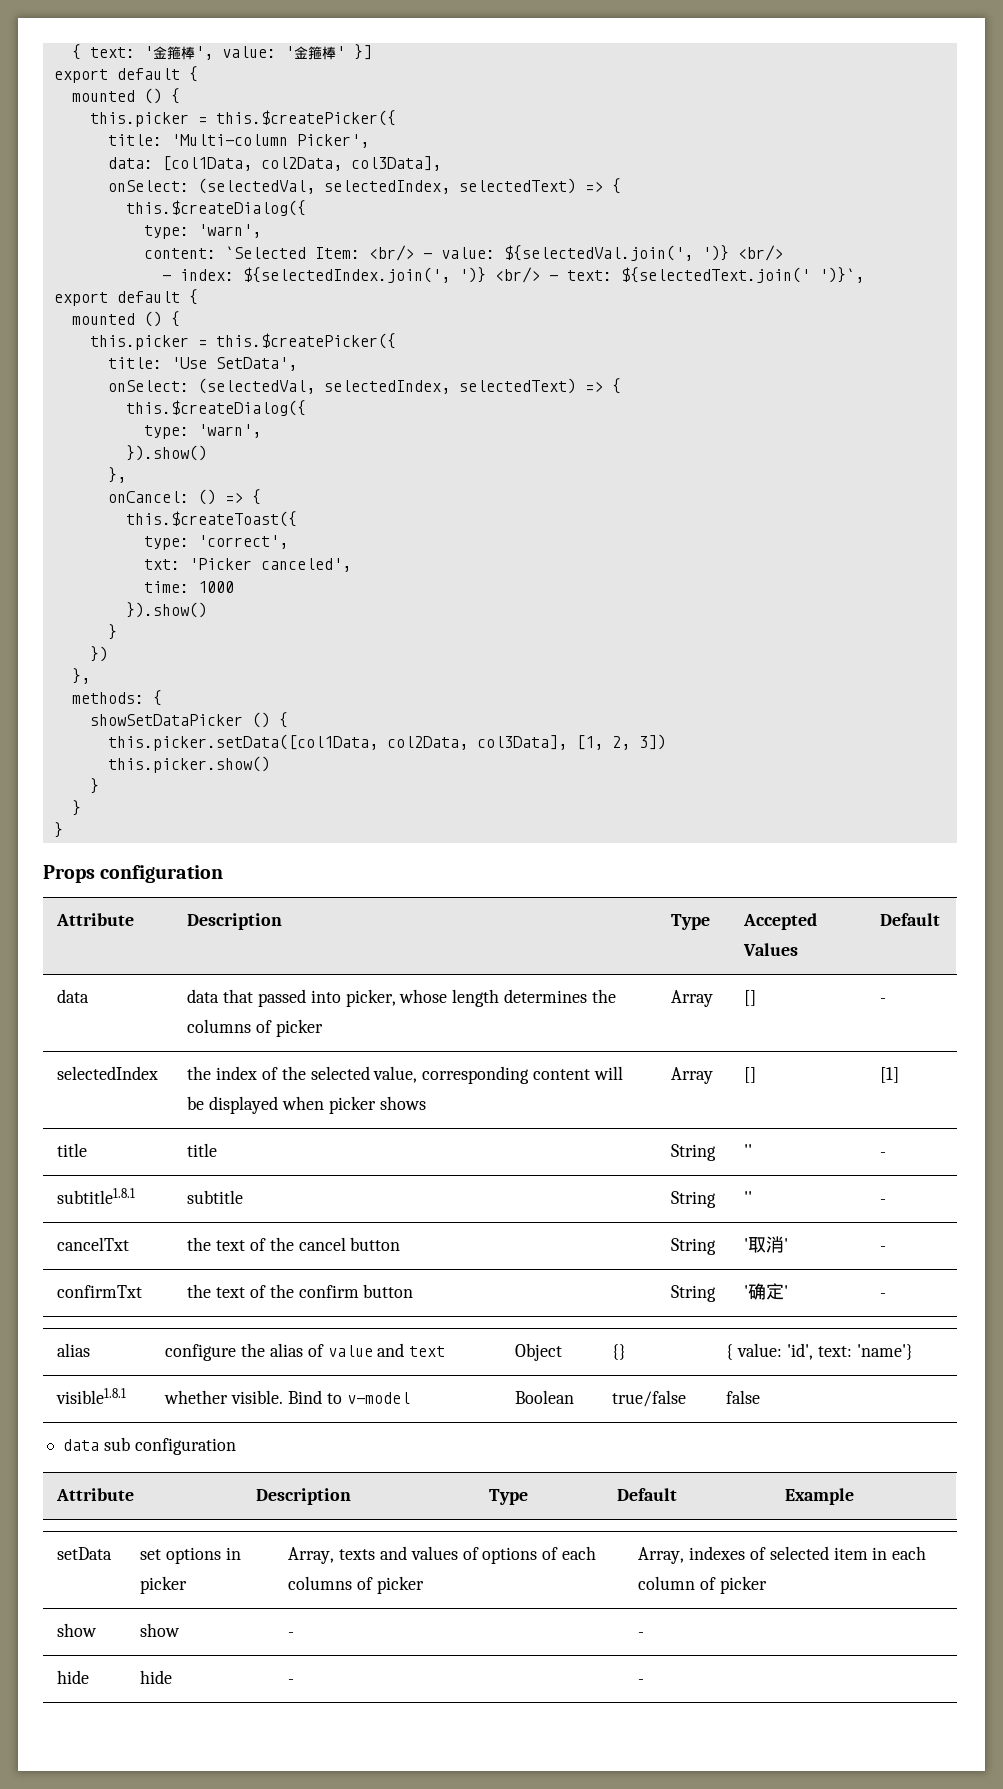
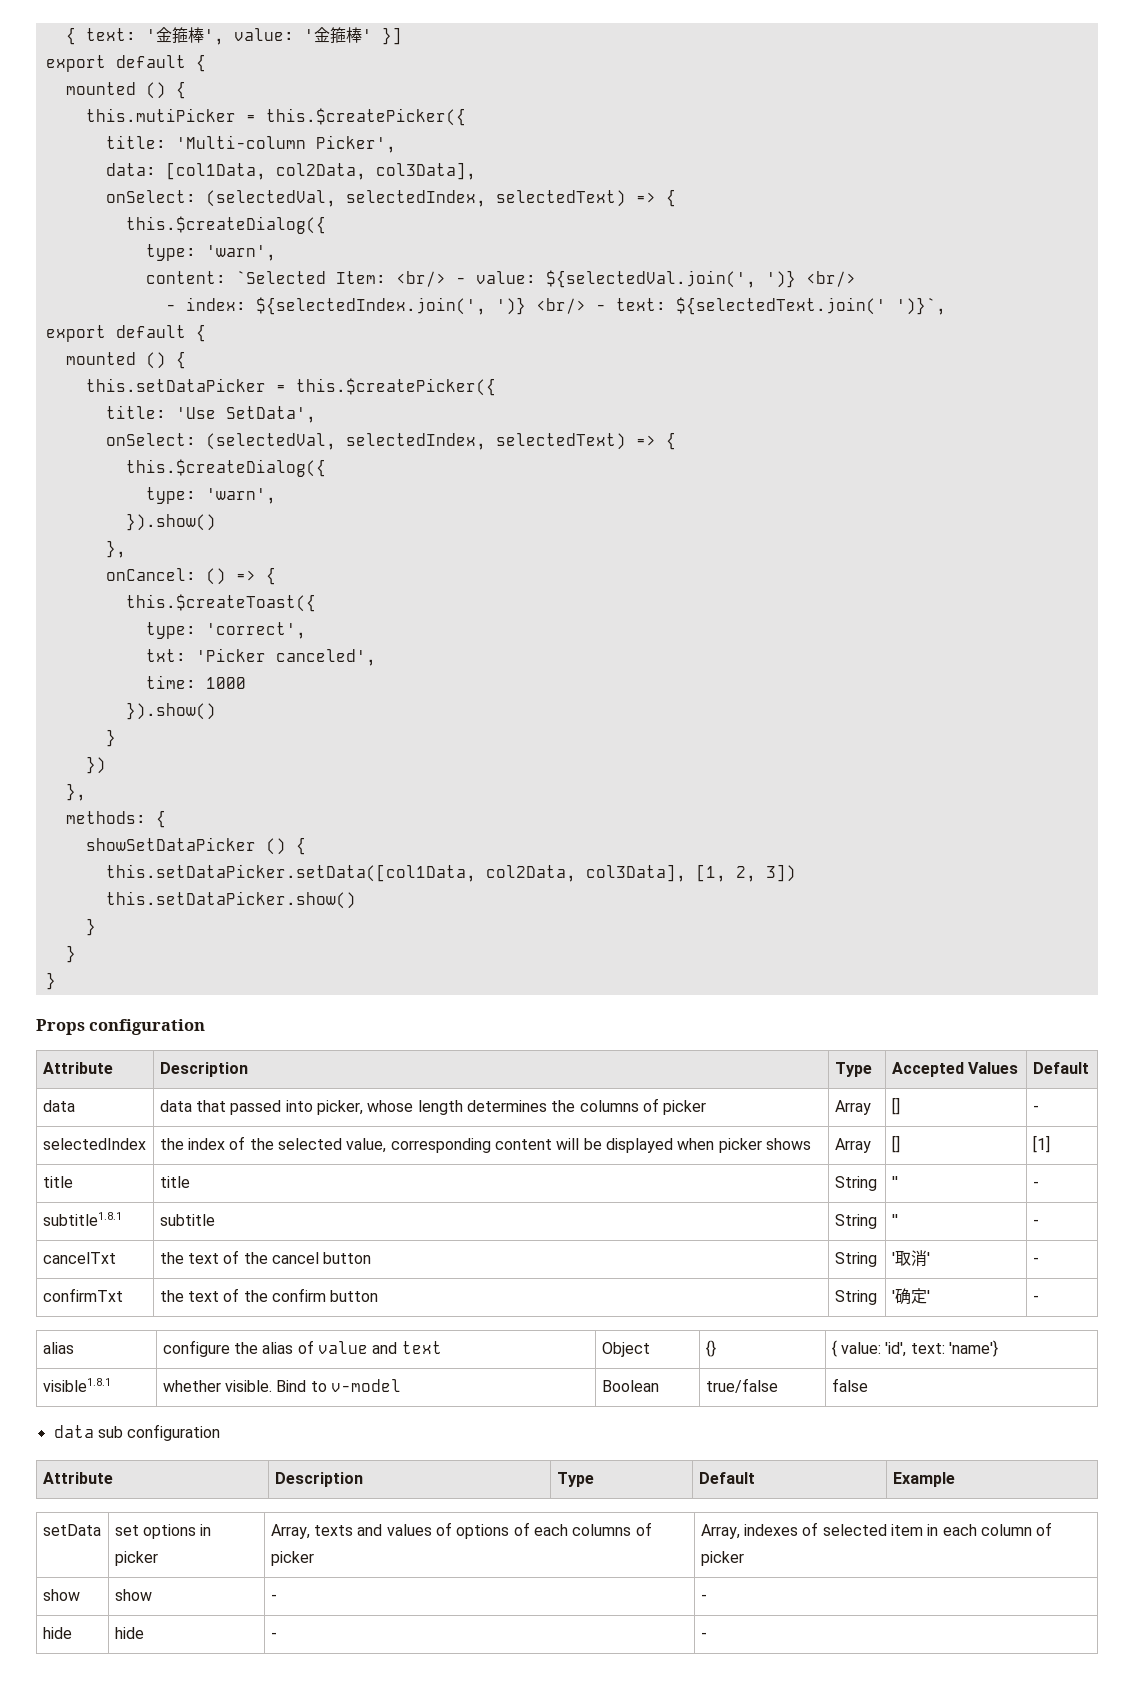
[89,112,189,127] this.picker -> [85,108,236,122] this.mutiPicker
[89,335,189,350] this.picker -> [85,378,266,392] this.setDataPicker
[107,734,378,751] this.picker.setData([col1Data, -> [105,864,476,882] this.setDataPicker.setData([col1Data,
[107,756,270,773] this.picker.show() -> [105,891,356,909] this.setDataPicker.show()

